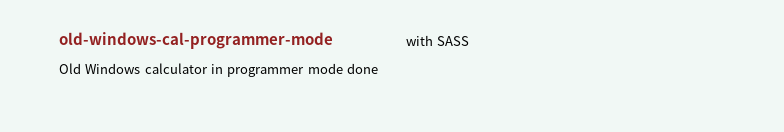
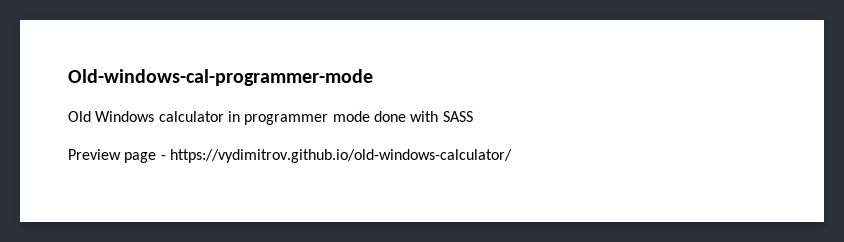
[59,32,333,49] old-windows-cal-programmer-mode -> [68,69,373,86] Old-windows-cal-programmer-mode
(469, 41) none -> [68,149,512,163] // Preview page - https://vydimitrov.github.io/old-windows-calculator/

